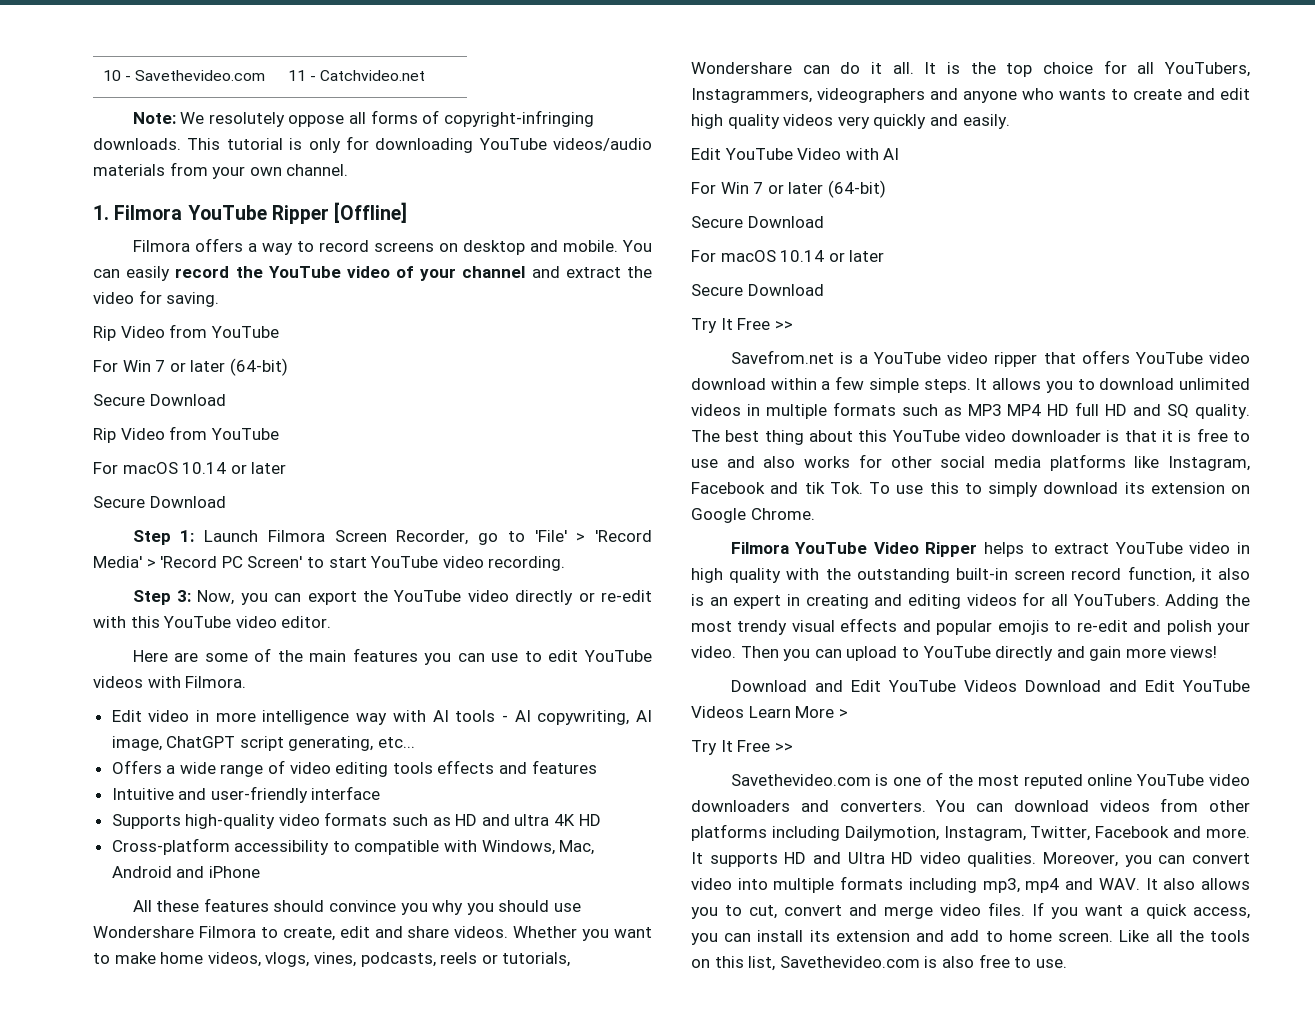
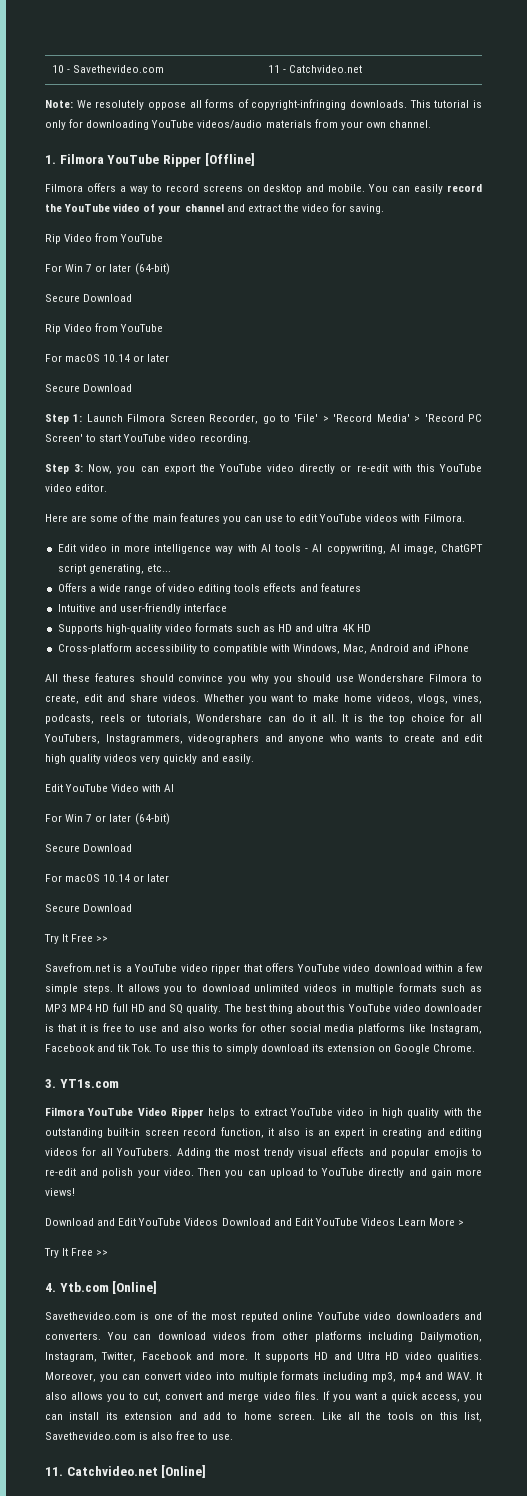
(815, 514) none -> [45,1079,119,1088] // 3. YT1s.com
(793, 747) none -> [45,1281,158,1294] // 4. Ytb.com [Online]
(1067, 963) none -> [45,1465,207,1478] // 11. Catchvideo.net [Online]

